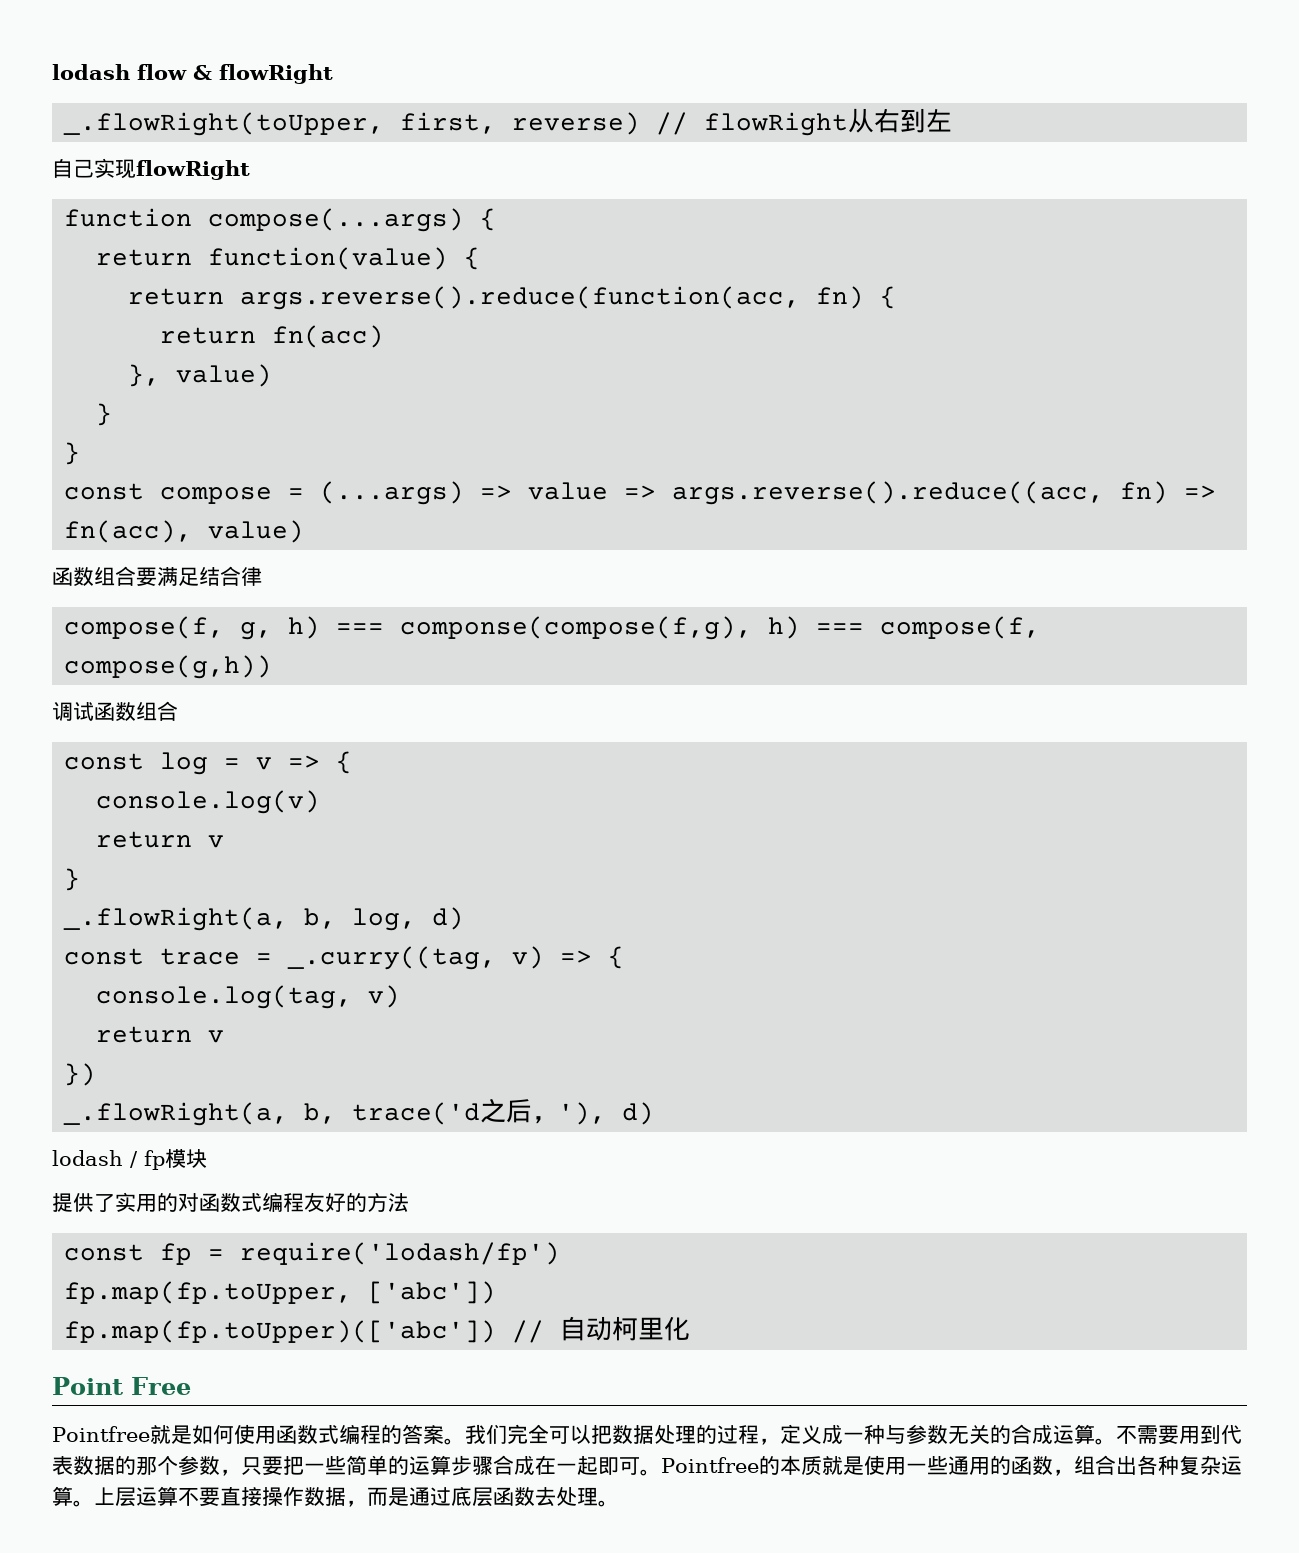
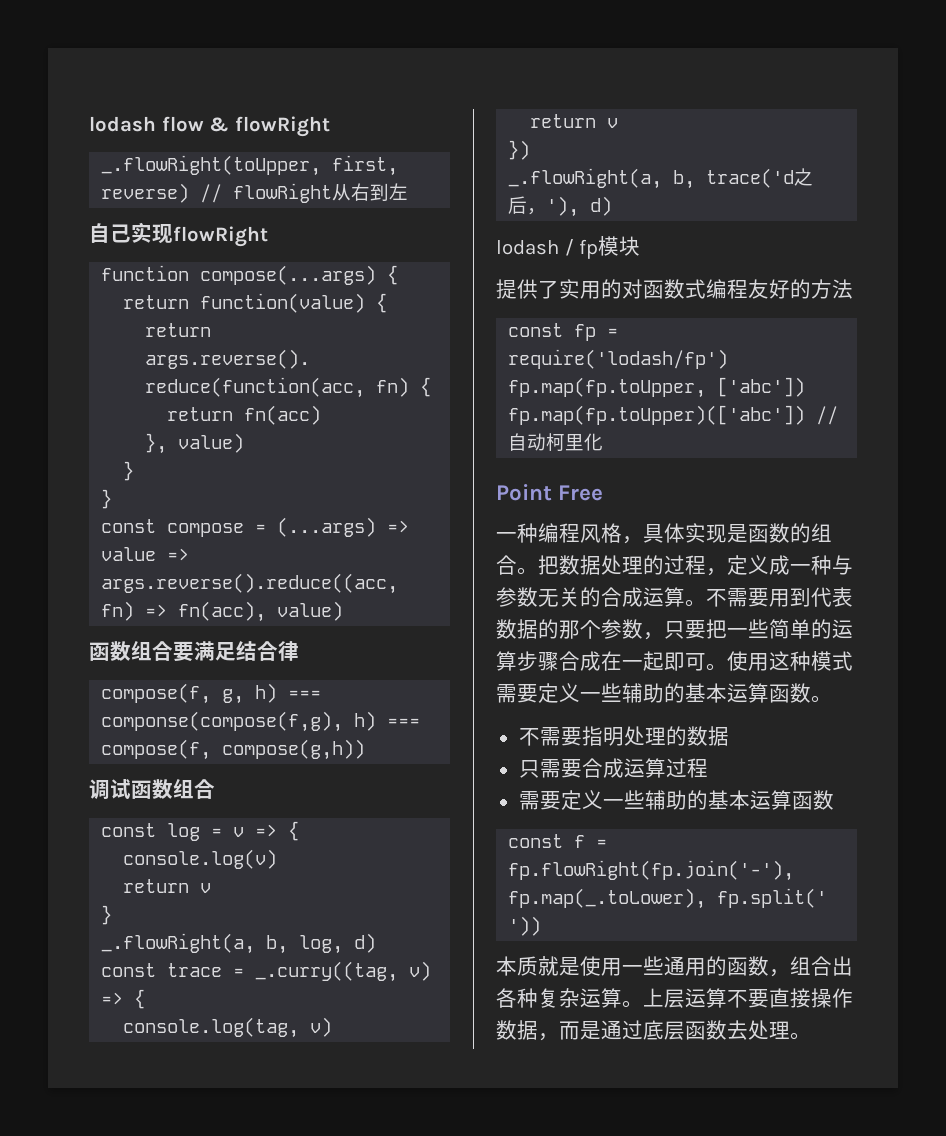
[52,1424,591,1445] Pointfree就是如何使用函数式编程的答案。我们完全可以 -> [496,523,832,544] [496,555,538,575] 一种编程风格，具体实现是函数的组合。
[661,1456,780,1475] Pointfree的 -> [727,651,853,671] [496,683,832,703] [518,726,729,746] [518,758,708,778] [518,790,834,810] [508,834,608,848] [508,860,795,881] [508,888,828,909] [508,916,542,936] 使用这种模式需要定义一些辅助的基本运算函数。 // 不需要指明处理的数据 // 只需要合成运算过程 // 需要定义一些辅助的基本运算函数 // const f = fp.flowRight(fp.join('-'), fp.map(_.toLower), fp.split(' ')) //

